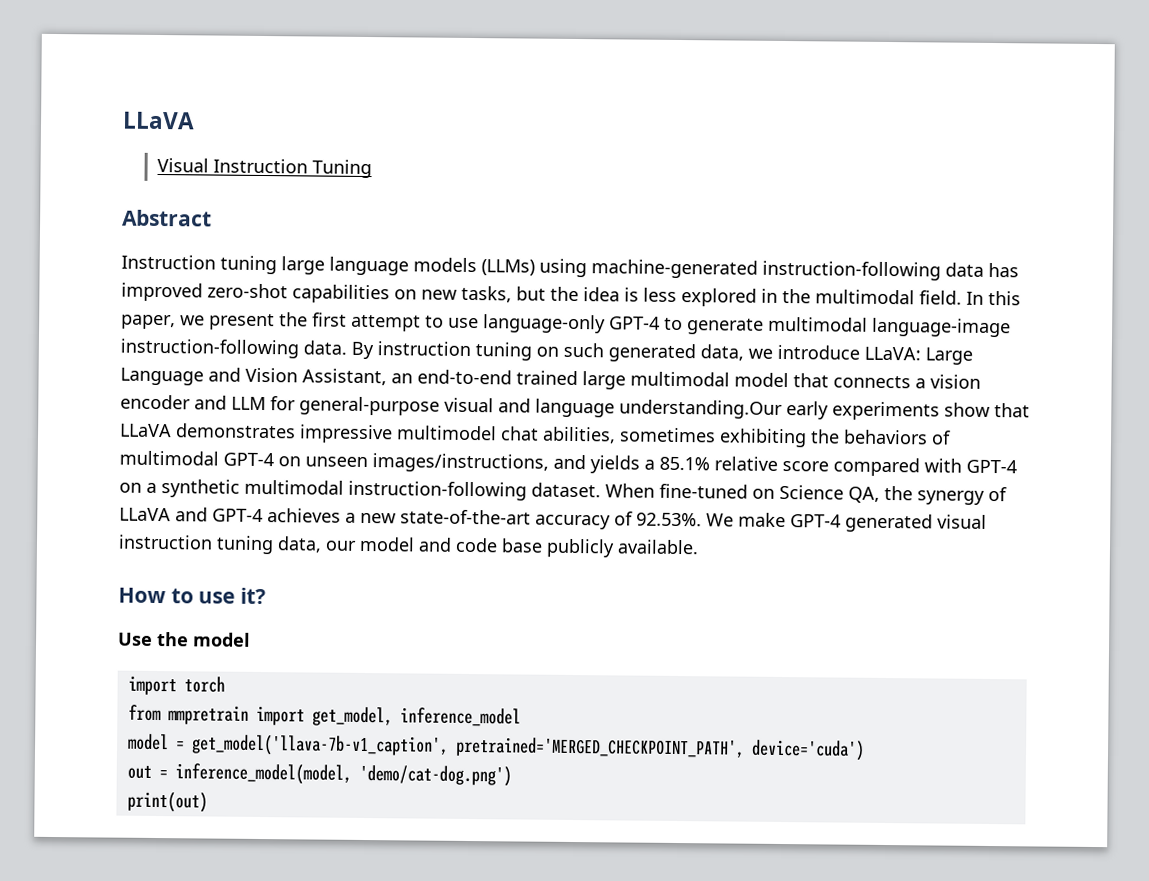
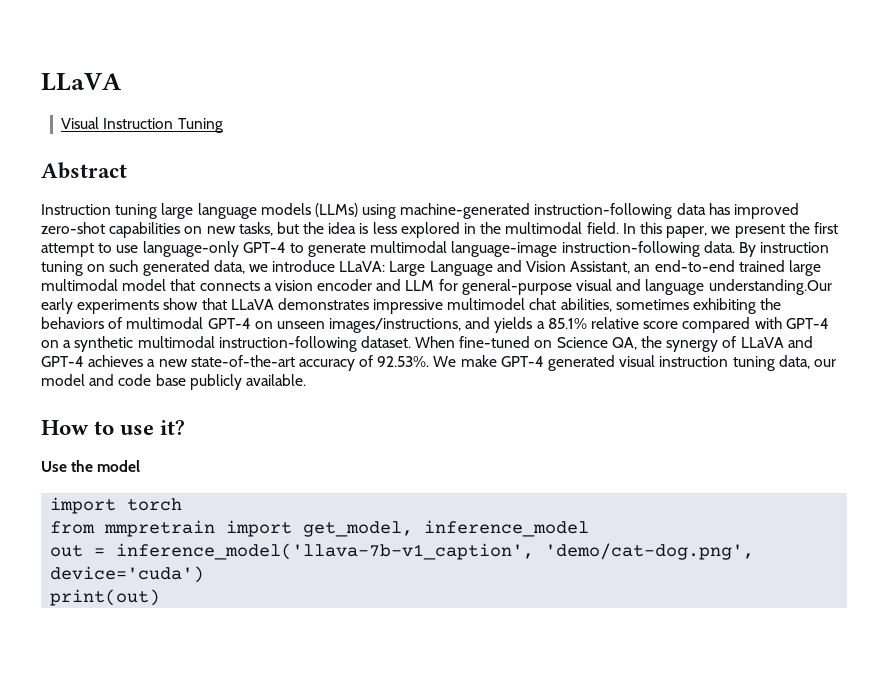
[127,733,865,761] [126,763,512,787] model = get_model('llava-7b-v1_caption', pretrained='MERGED_CHECKPOINT_PATH', device='cuda') // out = inference_model(model, 'demo/cat-dog.png') -> [50,543,755,560] [50,566,205,583] out = inference_model('llava-7b-v1_caption', 'demo/cat-dog.png', device='cuda')

